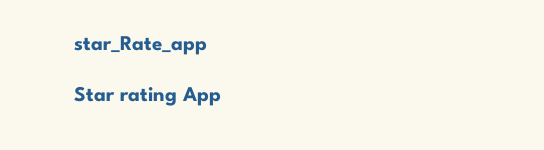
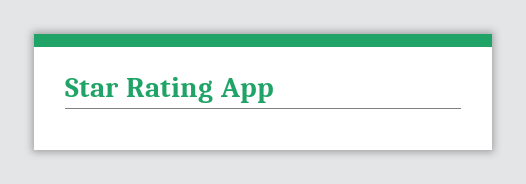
[74,36,207,55] [74,86,177,106] star_Rate_app // Star rating -> [65,77,213,103] Star Rating

